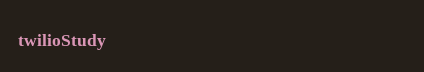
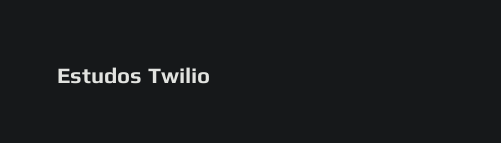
[18,34,106,50] twilioStudy -> [57,67,210,84] Estudos Twilio

